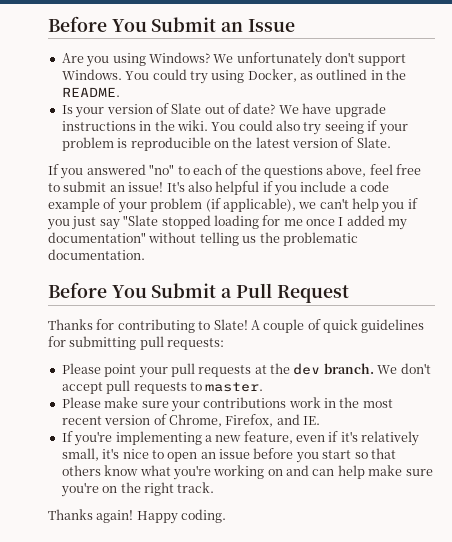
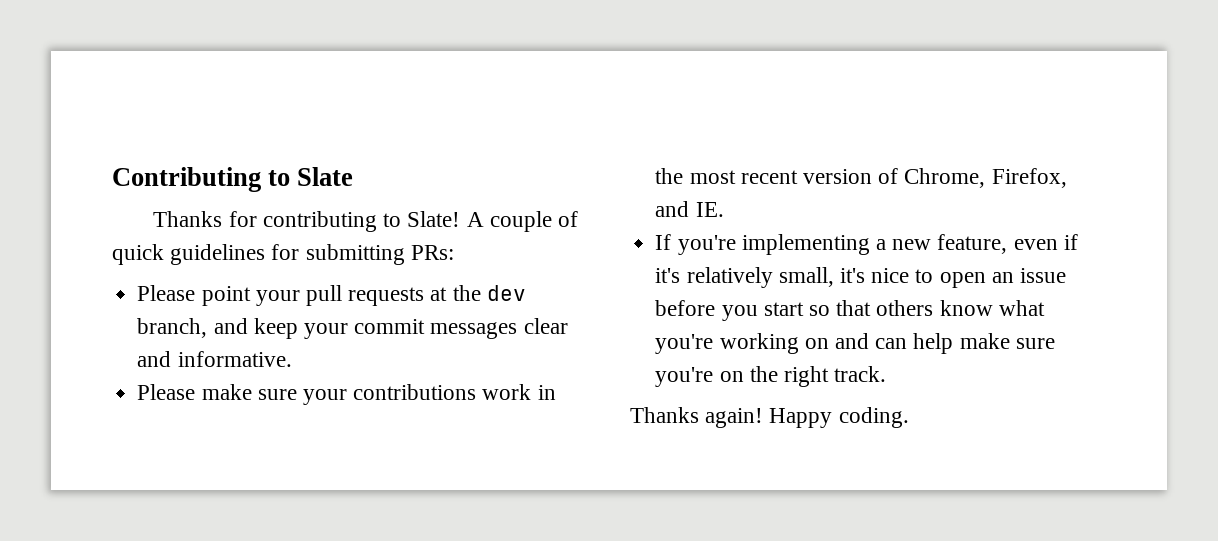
[48,16,295,32] [61,52,407,67] [61,69,407,84] [61,87,120,97] [61,103,386,118] [61,120,408,135] [61,137,391,151] [48,164,422,179] [48,181,390,196] [48,198,418,213] [47,215,408,230] [48,232,358,246] [48,249,145,260] [48,282,349,303] Before You Submit an Issue // Are you using Windows? We unfortunately don't support Windows. You could try using Docker, as outlined in the README. // Is your version of Slate out of date? We have upgrade instructions in the wiki. You could also try seeing if your problem is reproducible on the latest version of Slate. // If you answered "no" to each of the questions above, feel free to submit an issue! It's also helpful if you include a code example of your problem (if applicable), we can't help you if you just say "Slate stopped loading for me once I added my documentation" without telling us the problematic documentation. // Before You Submit a Pull Request -> [112,167,354,192] Contributing to Slate
[139,336,225,350] pull requests: -> [410,245,454,260] PRs:
[323,363,431,374] [61,380,264,394] branch. We don't accept pull requests to master. -> [137,318,568,339] [137,351,292,367] branch, and keep your commit messages clear and informative.

